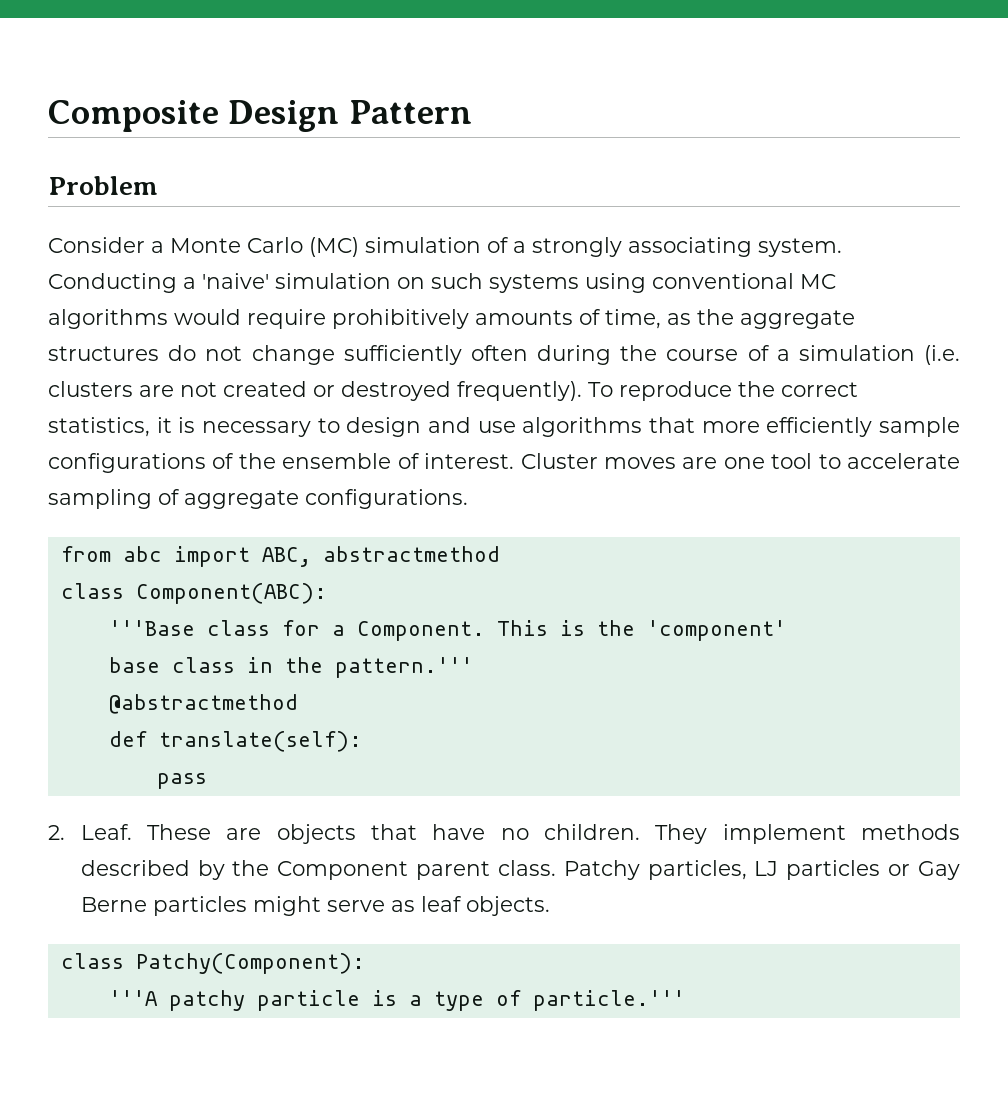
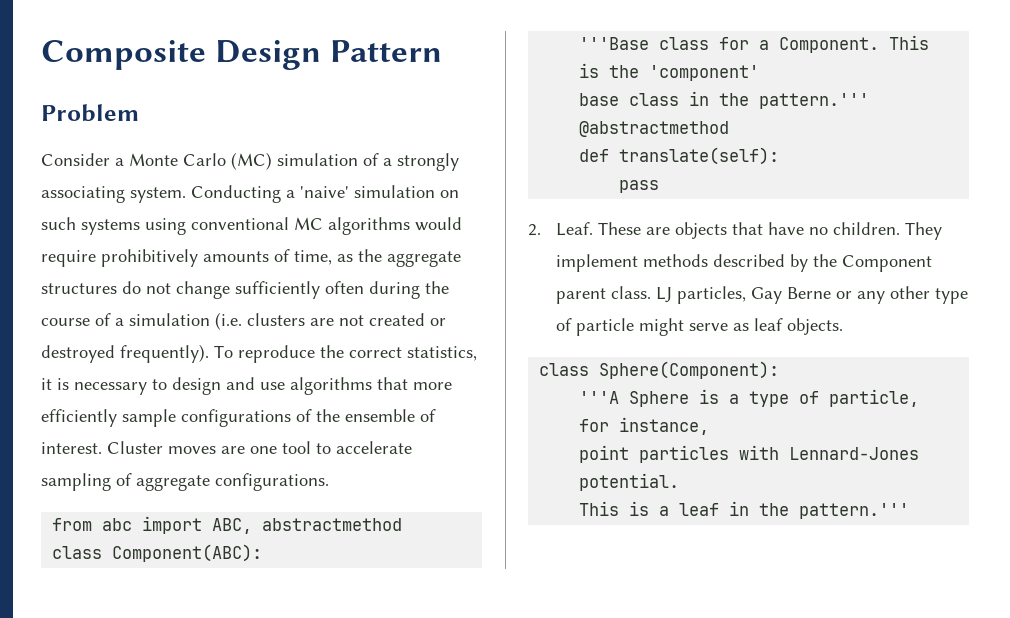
[563,860,961,880] [80,896,247,916] Patchy particles, LJ particles or Gay Berne particles -> [656,286,969,304] [556,318,635,336] LJ particles, Gay Berne or any other type of particle
[135,953,365,974] Patchy(Component): -> [599,361,780,379] Sphere(Component):
[168,990,360,1011] patchy particle -> [629,391,690,407] Sphere
[532,990,685,1011] particle.''' -> [829,389,920,407] [579,417,710,435] [579,445,920,463] [579,473,680,491] [579,501,910,519] particle, for instance, // point particles with Lennard-Jones potential. // This is a leaf in the pattern.'''

